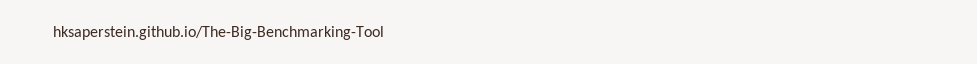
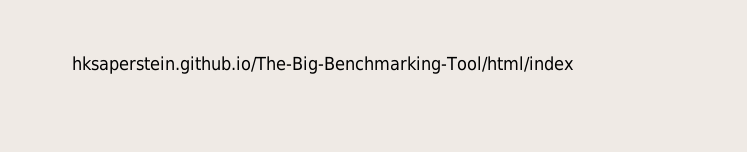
[53,26,384,40] hksaperstein.github.io/The-Big-Benchmarking-Tool -> [72,56,574,74] hksaperstein.github.io/The-Big-Benchmarking-Tool/html/index

